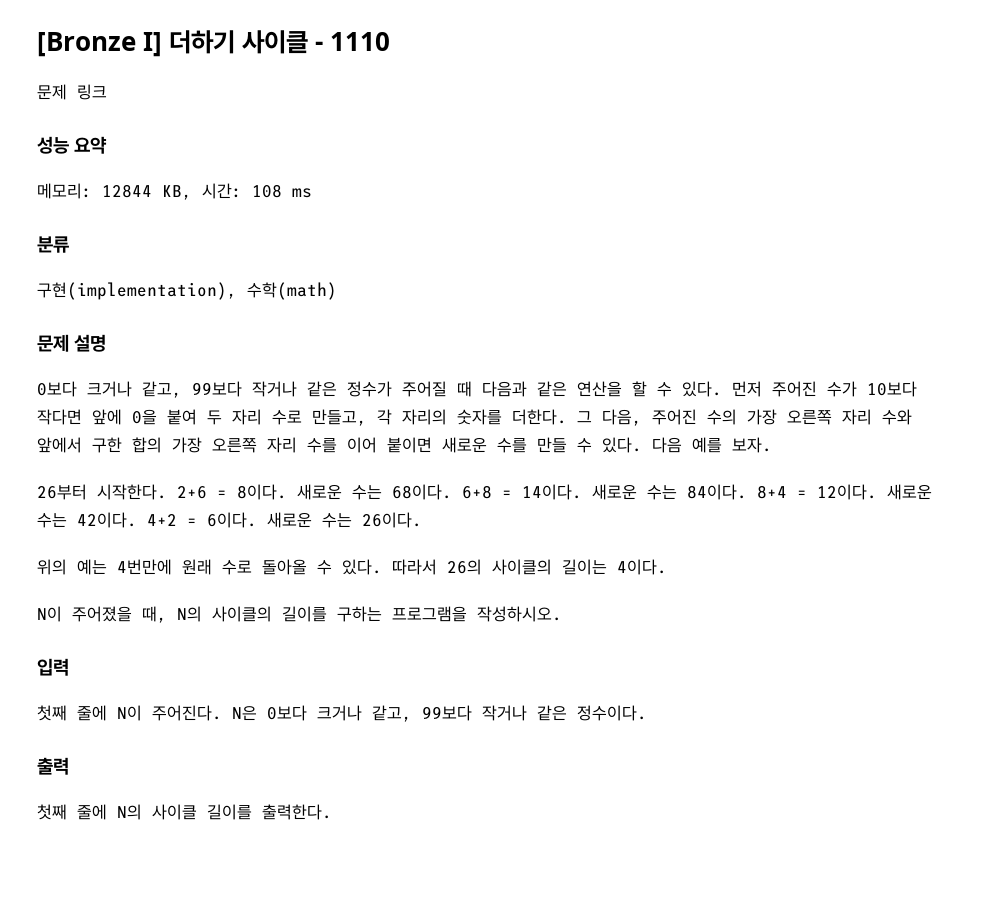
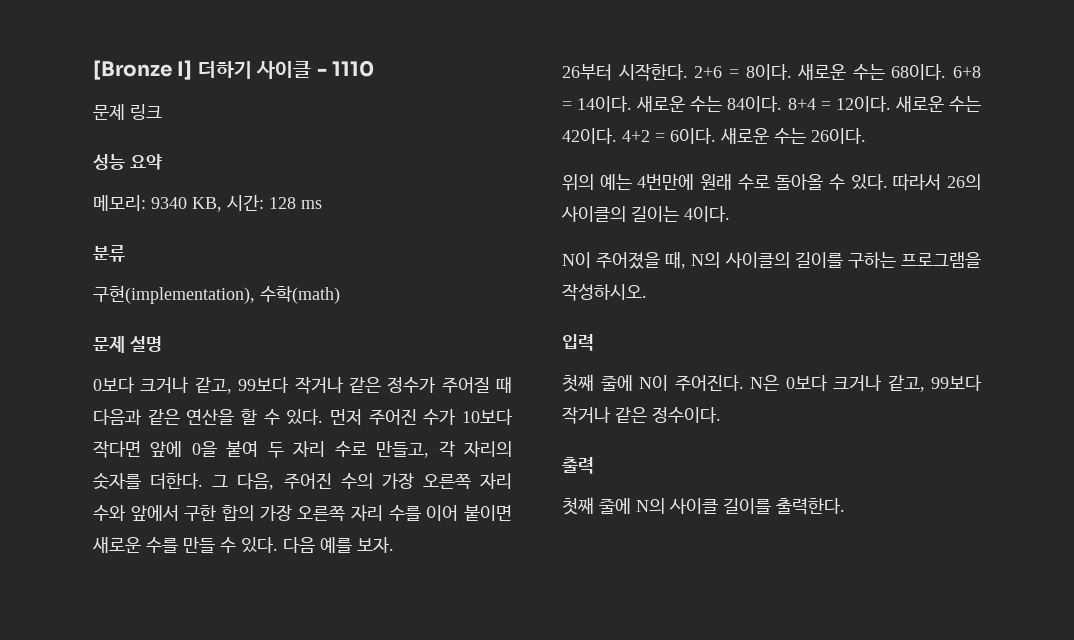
[102,184,152,198] 12844 -> [151,197,187,209] 9340
[252,184,282,198] 108 -> [269,197,296,209] 128

